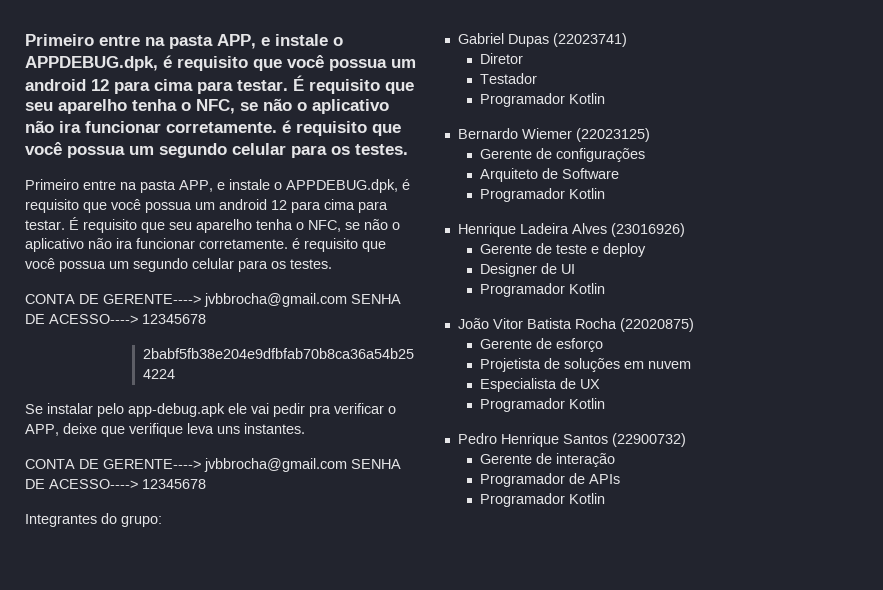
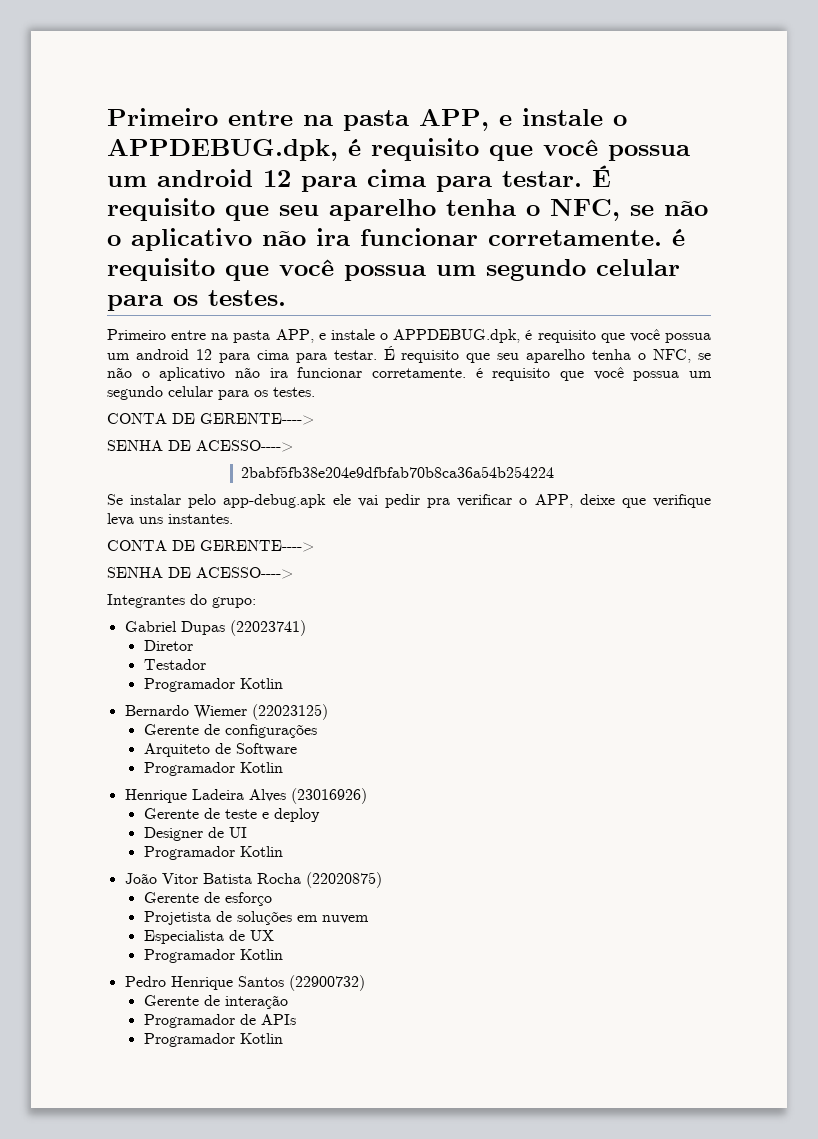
[204,293,401,307] [25,314,206,324] jvbbrocha@gmail.com SENHA DE ACESSO----> 12345678 -> [107,440,293,452] // SENHA DE ACESSO---->
[204,458,401,472] [25,479,206,489] jvbbrocha@gmail.com SENHA DE ACESSO----> 12345678 -> [107,567,293,579] // SENHA DE ACESSO---->

